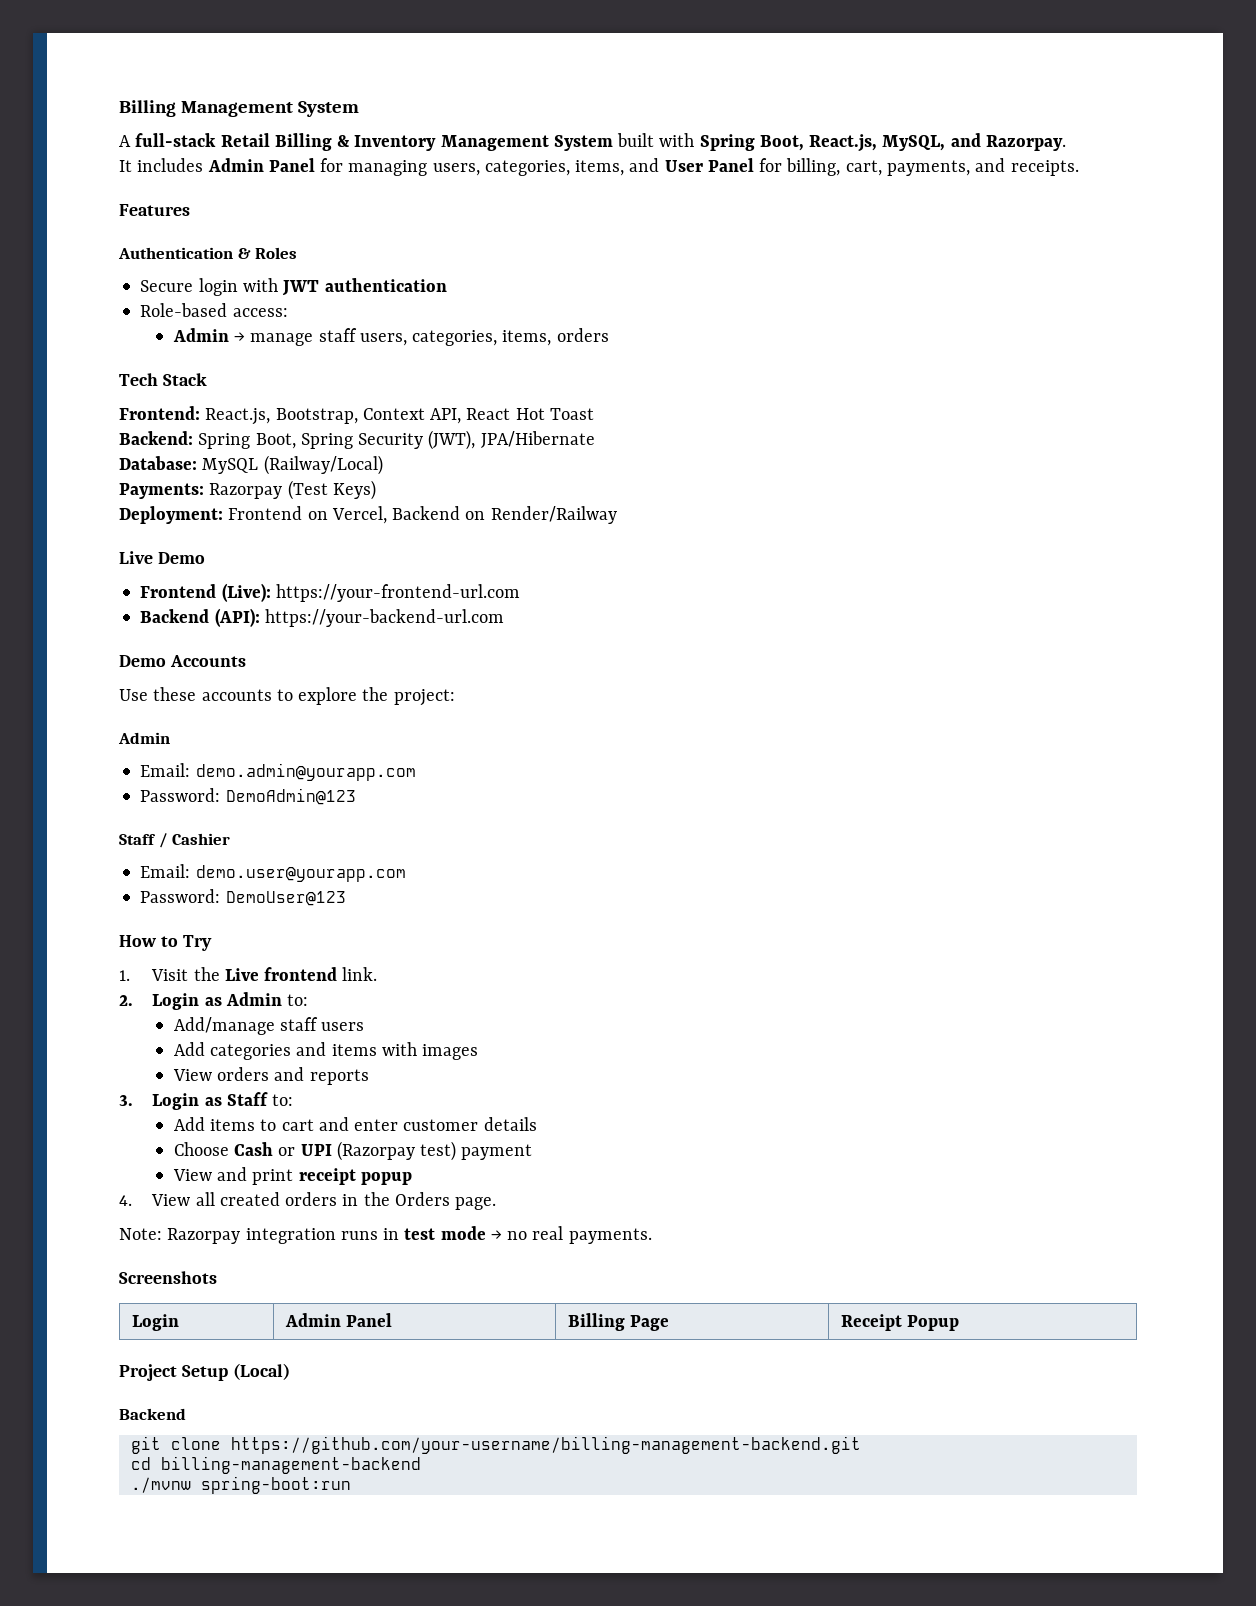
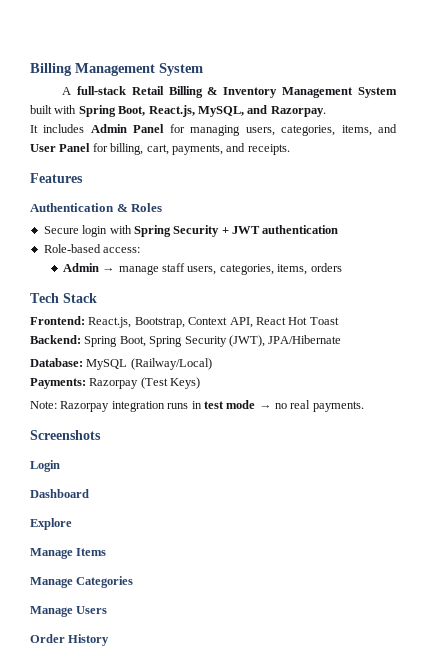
(278, 285) none -> [133,225,229,237] Spring Security +
[119,506,617,524] [119,551,205,564] [140,583,520,602] [140,608,504,627] [119,655,246,667] [119,687,455,706] [118,732,170,744] [140,763,416,781] [140,788,356,805] [119,833,231,848] [140,864,406,882] [140,889,346,906] [119,935,212,951] [119,967,378,981] [119,992,309,1010] [173,1017,365,1035] [173,1042,479,1060] [172,1067,369,1085] [119,1092,294,1110] [173,1117,537,1131] [173,1141,533,1161] [172,1167,412,1185] [119,1192,497,1210] // Deployment: Frontend on Vercel, Backend on Render/Railway // Live Demo // Frontend (Live): https://your-frontend-url.com // Backend (API): https://your-backend-url.com // Demo Accounts // Use these accounts to explore the project: // Admin // Email: demo.admin@yourapp.com // Password: DemoAdmin@123 // Staff / Cashier // Email: demo.user@yourapp.com // Password: DemoUser@123 // How to Try // 1. Visit the Live frontend link. // 2. Login as Admin to: // Add/manage staff users // Add categories and items with images // View orders and reports // 3. Login as Staff to: // Add items to cart and enter customer details // Choose Cash or UPI (Razorpay test) payment // View and print receipt popup // 4. View all created orders in the Orders page. -> (201, 383) none
[131,1314,179,1331] [284,1313,392,1327] [567,1313,669,1331] [840,1314,959,1331] [119,1363,290,1381] [119,1408,186,1420] [130,1436,861,1454] [130,1456,421,1474] [130,1476,351,1494] // Login | Admin Panel | Billing Page | Receipt Popup // Project Setup (Local) // Backend // git clone https://github.com/your-username/billing-management-backend.git // cd billing-management-backend // ./mvnw spring-boot:run -> [30,460,60,472] [30,489,89,498] [30,518,72,530] [30,548,107,559] [30,576,134,588] [30,606,108,617] [30,634,110,646] // Login // Dashboard // Explore // Manage Items // Manage Categories // Manage Users // Order History

